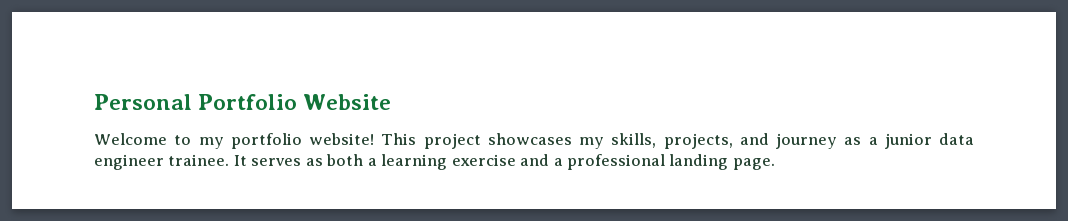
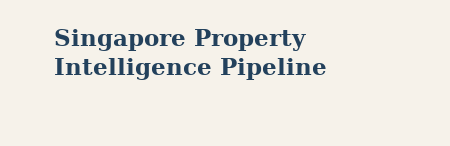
[94,94,392,110] [94,133,974,149] [94,154,775,170] Personal Portfolio Website // Welcome to my portfolio website! This project showcases my skills, projects, and journey as a junior data engineer trainee. It serves as both a learning exercise and a professional landing page. -> [54,29,306,51] [54,58,327,80] Singapore Property Intelligence Pipeline

